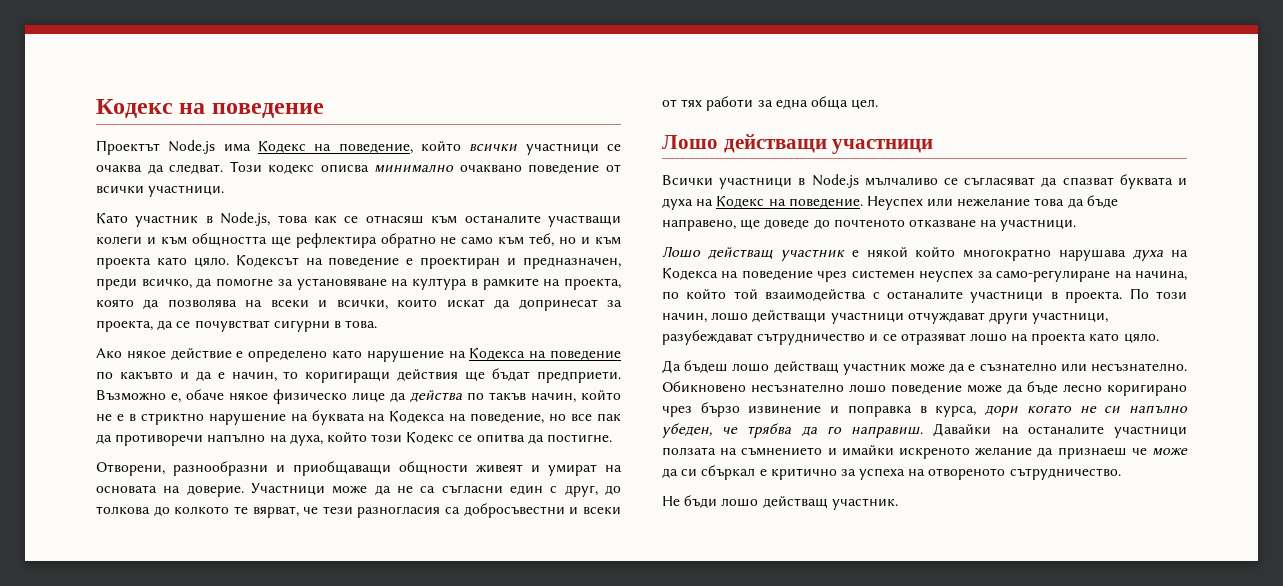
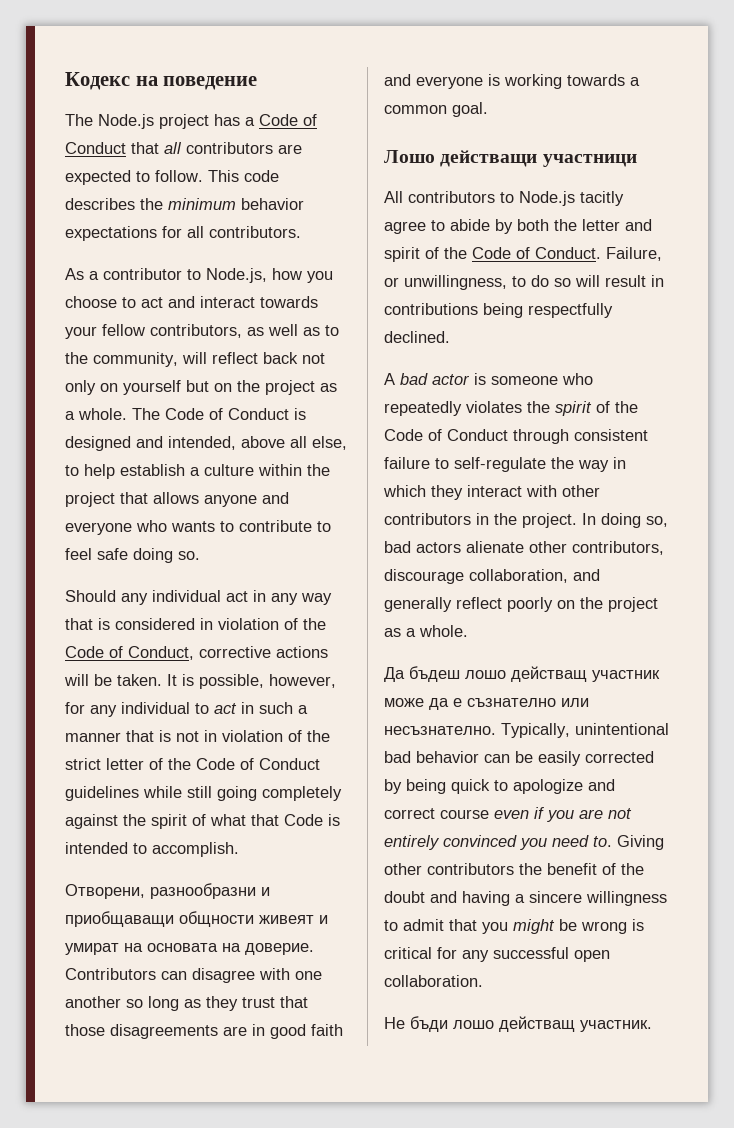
[96,140,621,155] [96,161,621,174] [96,185,225,197] [96,212,621,227] [96,233,621,248] [96,255,622,269] [96,278,622,290] [96,299,622,311] [96,320,378,332] [96,348,621,362] [96,368,622,383] [96,389,621,404] [96,410,621,425] [96,432,613,446] Проектът Node.js има Кодекс на поведение, който всички участници се очаква да следват. Този кодекс описва минимално очаквано поведение от всички участници. // Като участник в Node.js, това как се отнасяш към останалите участващи колеги и към общността ще рефлектира обратно не само към теб, но и към проекта като цяло. Кодексът на поведение е проектиран и предназначен, преди всичко, да помогне за установяване на култура в рамките на проекта, която да позволява на всеки и всички, които искат да допринесат за проекта, да се почувстват сигурни в това. // Ако някое действие е определено като нарушение на Кодекса на поведение по какъвто и да е начин, то коригиращи действия ще бъдат предприети. Възможно е, обаче някое физическо лице да действа по такъв начин, който не е в стриктно нарушение на буквата на Кодекса на поведение, но все пак да противоречи напълно на духа, който този Кодекс се опитва да постигне. -> [65,114,317,129] [65,142,302,154] [65,170,279,185] [65,198,304,210] [65,226,301,241] [65,268,333,283] [65,296,318,308] [65,324,339,339] [65,352,325,367] [65,380,337,395] [65,408,306,420] [65,436,347,451] [65,464,330,479] [65,492,289,507] [65,520,331,535] [65,548,200,563] [65,590,332,605] [65,618,326,630] [65,646,328,660] [64,674,336,689] [65,702,308,717] [65,730,330,742] [65,758,320,770] [65,786,342,801] [65,814,340,829] [65,842,239,857] The Node.js project has a Code of Conduct that all contributors are expected to follow. This code describes the minimum behavior expectations for all contributors. // As a contributor to Node.js, how you choose to act and interact towards your fellow contributors, as well as to the community, will reflect back not only on yourself but on the project as a whole. The Code of Conduct is designed and intended, above all else, to help establish a culture within the project that allows anyone and everyone who wants to contribute to feel safe doing so. // Should any individual act in any way that is considered in violation of the Code of Conduct, corrective actions will be taken. It is possible, however, for any individual to act in such a manner that is not in violation of the strict letter of the Code of Conduct guidelines while still going completely against the spirit of what that Code is intended to accomplish.
[251,483,621,497] [96,503,621,518] [662,96,879,111] [662,134,934,154] [662,174,1187,189] [662,195,1118,210] [662,219,1077,231] [662,246,1188,261] [662,268,1187,282] [662,288,1187,303] [662,310,1109,324] [662,330,1159,345] Участници може да не са съгласни един с друг, до толкова до колкото те вярват, че тези разногласия са добросъвестни и всеки от тях работи за една обща цел. // Лошо действащи участници // Всички участници в Node.js мълчаливо се съгласяват да спазват буквата и духа на Кодекс на поведение. Неуспех или нежелание това да бъде направено, ще доведе до почтеното отказване на участници. // Лошо действащ участник е някой който многократно нарушава духа на Кодекса на поведение чрез системен неуспех за само-регулиране на начина, по който той взаимодейства с останалите участници в проекта. По този начин, лошо действащи участници отчуждават други участници, разубеждават сътрудничество и се отразяват лошо на проекта като цяло. -> [65,968,322,983] [65,996,308,1011] [65,1024,343,1039] [384,74,640,89] [384,102,488,117] [384,150,637,167] [384,191,624,206] [384,219,652,234] [384,247,662,262] [384,275,664,290] [384,303,613,318] [384,331,450,343] [384,373,593,385] [384,401,638,416] [384,429,648,444] [384,457,626,472] [383,485,600,500] [384,513,668,528] [384,541,664,555] [384,569,600,584] [384,597,658,612] [384,625,468,637] Contributors can disagree with one another so long as they trust that those disagreements are in good faith and everyone is working towards a common goal. // Лошо действащи участници // All contributors to Node.js tacitly agree to abide by both the letter and spirit of the Code of Conduct. Failure, or unwillingness, to do so will result in contributions being respectfully declined. // A bad actor is someone who repeatedly violates the spirit of the Code of Conduct through consistent failure to self-regulate the way in which they interact with other contributors in the project. In doing so, bad actors alienate other contributors, discourage collaboration, and generally reflect poorly on the project as a whole.
[662,381,1187,396] [662,402,1188,417] [662,423,1187,438] [662,445,1188,459] [662,465,1121,480] Обикновено несъзнателно лошо поведение може да бъде лесно коригирано чрез бързо извинение и поправка в курса, дори когато не си напълно убеден, че трябва да го направиш. Давайки на останалите участници ползата на съмнението и имайки искреното желание да признаеш че може да си сбъркал е критично за успеха на отвореното сътрудничество. -> [501,723,669,738] [384,751,654,766] [384,779,615,794] [384,807,632,822] [384,835,664,850] [384,863,644,875] [384,891,667,906] [384,919,644,934] [384,947,610,962] [384,975,483,987] Typically, unintentional bad behavior can be easily corrected by being quick to apologize and correct course even if you are not entirely convinced you need to. Giving other contributors the benefit of the doubt and having a sincere willingness to admit that you might be wrong is critical for any successful open collaboration.

